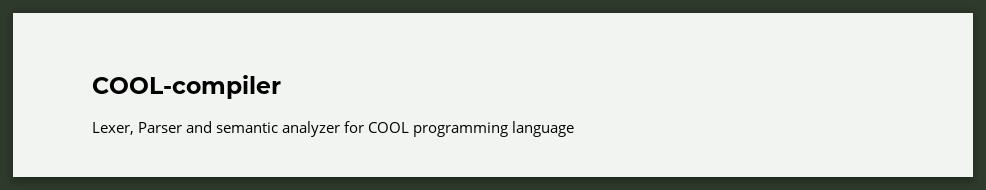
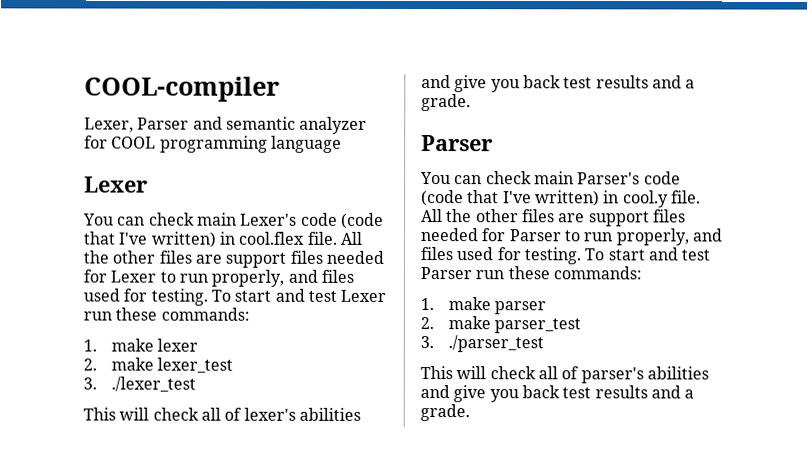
(575, 129) none -> [84,176,148,193] [83,212,384,229] [83,231,363,248] [83,250,384,268] [83,269,354,287] [83,288,387,306] [83,307,250,321] [83,338,198,352] [83,357,233,373] [83,376,196,392] [83,407,361,421] [421,75,696,93] [421,94,471,112] [421,135,493,152] [420,171,681,185] [421,190,701,208] [421,209,686,227] [420,228,723,246] [420,247,711,265] [420,266,642,280] [420,297,546,315] [420,316,581,334] [420,335,544,353] [420,366,709,384] [420,385,695,403] [420,404,470,422] // Lexer // You can check main Lexer's code (code that I've written) in cool.flex file. All the other files are support files needed for Lexer to run properly, and files used for testing. To start and test Lexer run these commands: // 1. make lexer // 2. make lexer_test // 3. ./lexer_test // This will check all of lexer's abilities and give you back test results and a grade. // Parser // You can check main Parser's code (code that I've written) in cool.y file. All the other files are support files needed for Parser to run properly, and files used for testing. To start and test Parser run these commands: // 1. make parser // 2. make parser_test // 3. ./parser_test // This will check all of parser's abilities and give you back test results and a grade.

